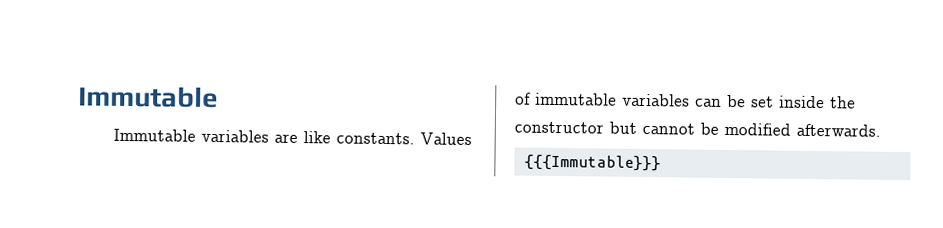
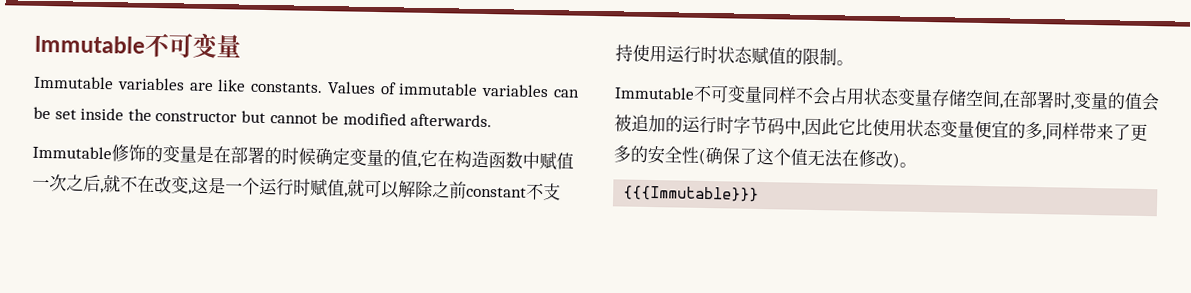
[78,85,218,109] Immutable -> [34,32,241,59] Immutable不可变量
(881, 130) none -> [32,144,574,171] [32,174,561,201] [615,44,854,66] [614,84,1160,112] [614,114,1148,142] [613,145,917,169] // Immutable修饰的变量是在部署的时候确定变量的值,它在构造函数中赋值一次之后,就不在改变,这是一个运行时赋值,就可以解除之前constant不支持使用运行时状态赋值的限制。 // Immutable不可变量同样不会占用状态变量存储空间,在部署时,变量的值会被追加的运行时字节码中,因此它比使用状态变量便宜的多,同样带来了更多的安全性(确保了这个值无法在修改)。

